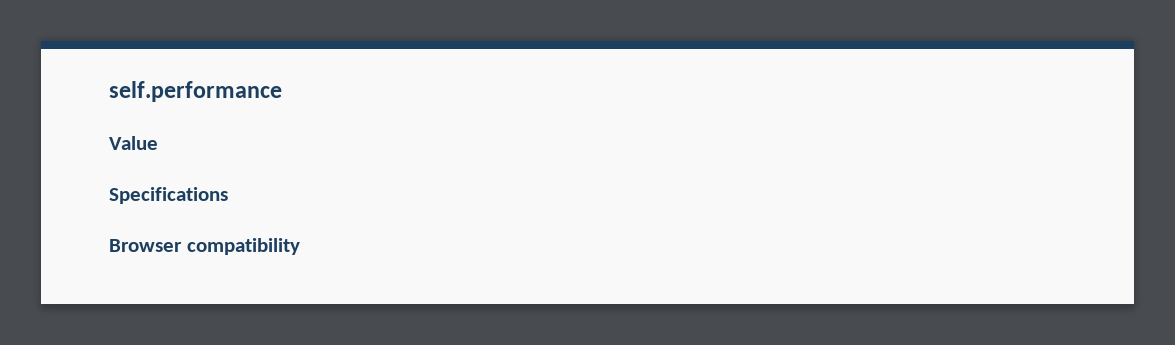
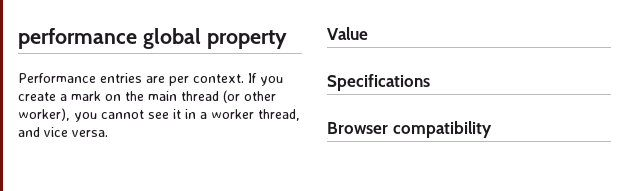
[109,81,282,102] self.performance -> [18,28,287,49] [18,73,283,86] [18,90,276,103] [18,108,300,122] [18,127,108,137] performance global property // Performance entries are per context. If you create a mark on the main thread (or other worker), you cannot see it in a worker thread, and vice versa.

